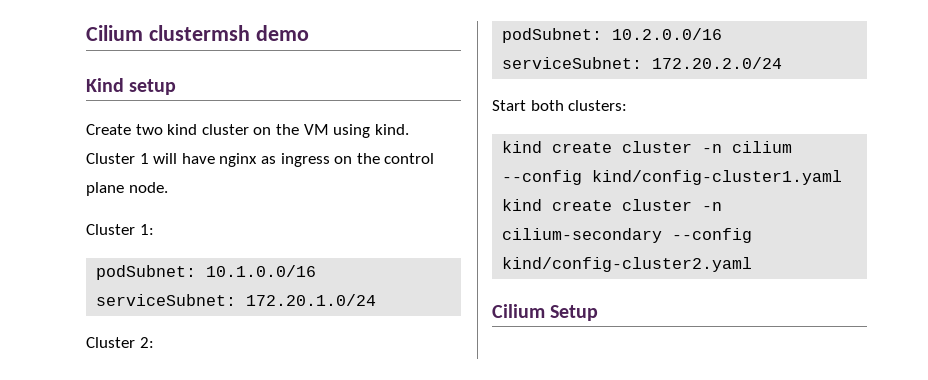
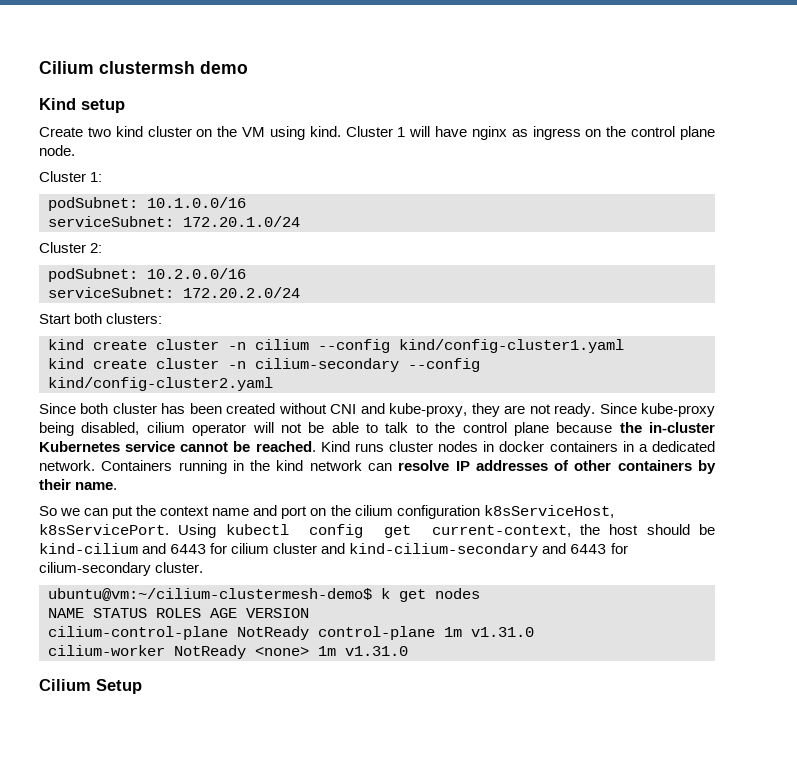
(753, 264) none -> [39,403,715,417] [39,422,715,436] [39,441,715,452] [39,460,717,474] [39,479,118,490] [39,505,614,519] [39,524,715,538] [39,543,628,557] [39,562,204,576] [48,588,480,602] [48,608,309,618] [48,626,534,640] [48,645,408,659] // Since both cluster has been created without CNI and kube-proxy, they are not ready. Since kube-proxy being disabled, cilium operator will not be able to talk to the control plane because the in-cluster Kubernetes service cannot be reached. Kind runs cluster nodes in docker containers in a dedicated network. Containers running in the kind network can resolve IP addresses of other containers by their name. // So we can put the context name and port on the cilium configuration k8sServiceHost, k8sServicePort. Using kubectl config get current-context, the host should be kind-cilium and 6443 for cilium cluster and kind-cilium-secondary and 6443 for cilium-secondary cluster. // ubuntu@vm:~/cilium-clustermesh-demo$ k get nodes // NAME STATUS ROLES AGE VERSION // cilium-control-plane NotReady control-plane 1m v1.31.0 // cilium-worker NotReady <none> 1m v1.31.0

